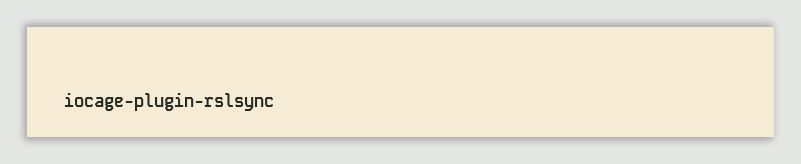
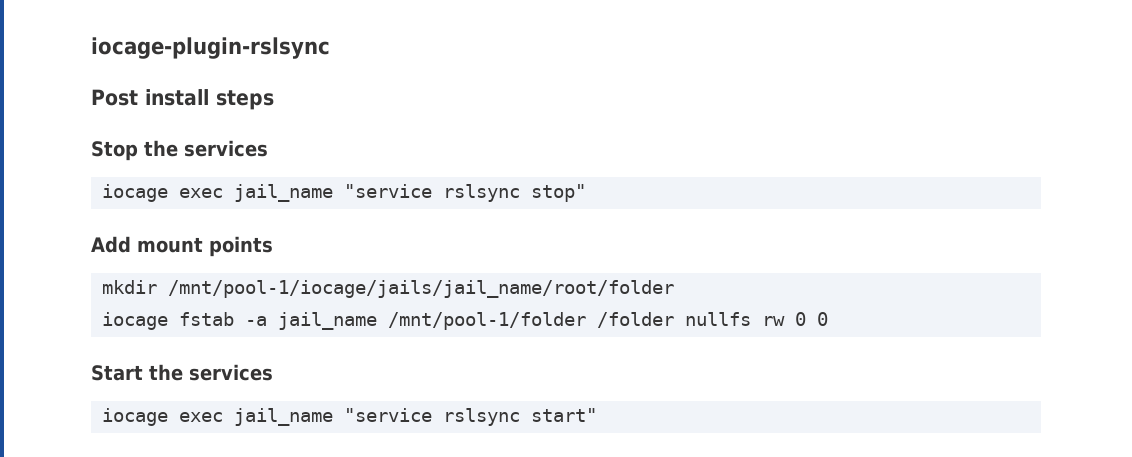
(274, 101) none -> [91,89,274,110] [91,140,268,161] [102,184,587,202] [91,236,273,257] [102,280,675,298] [102,312,829,330] [91,364,273,381] [102,408,598,426] // Post install steps // Stop the services // iocage exec jail_name "service rslsync stop" // Add mount points // mkdir /mnt/pool-1/iocage/jails/jail_name/root/folder // iocage fstab -a jail_name /mnt/pool-1/folder /folder nullfs rw 0 0 // Start the services // iocage exec jail_name "service rslsync start"

